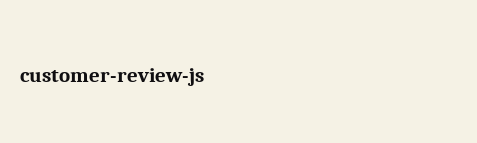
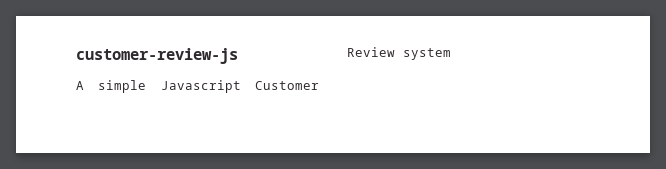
(204, 77) none -> [76,80,319,93] [347,47,451,60] // A simple Javascript Customer Review system

